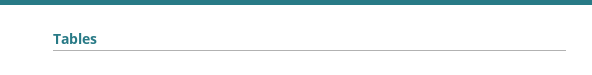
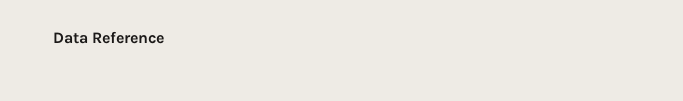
[53,33,97,44] Tables -> [53,31,165,44] Data Reference

